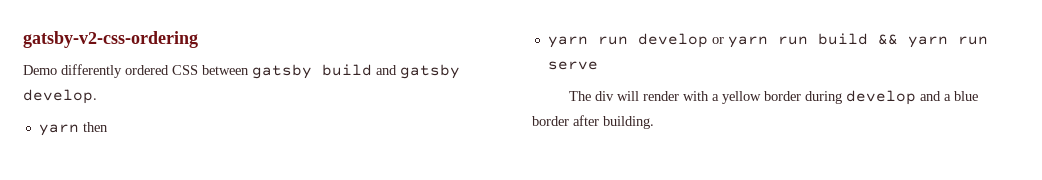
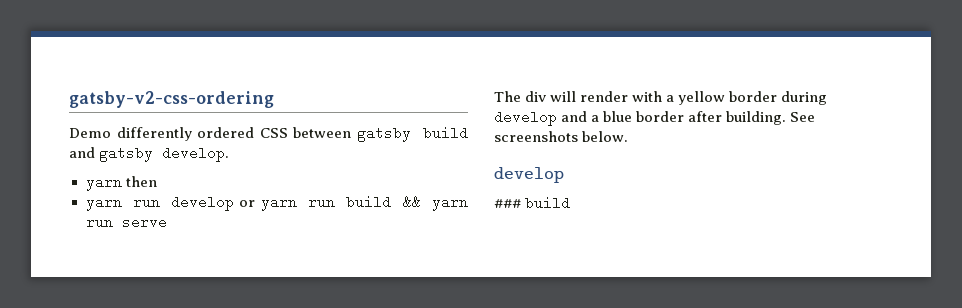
(654, 122) none -> [790,112,816,122] [494,131,629,142] [494,167,564,183] [494,196,571,210] See screenshots below. // develop // ### build

